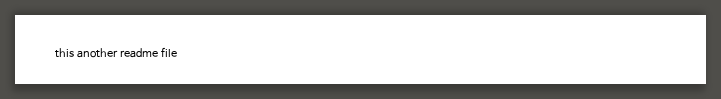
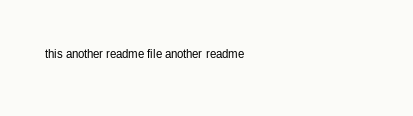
(177, 52) none -> [165,49,244,58] another readme

